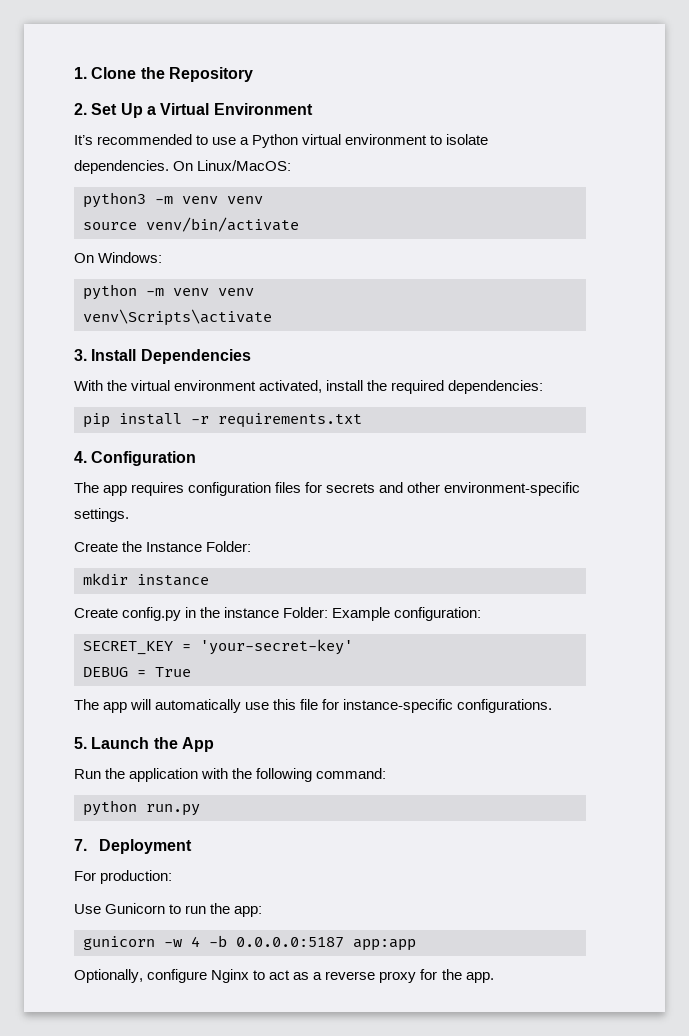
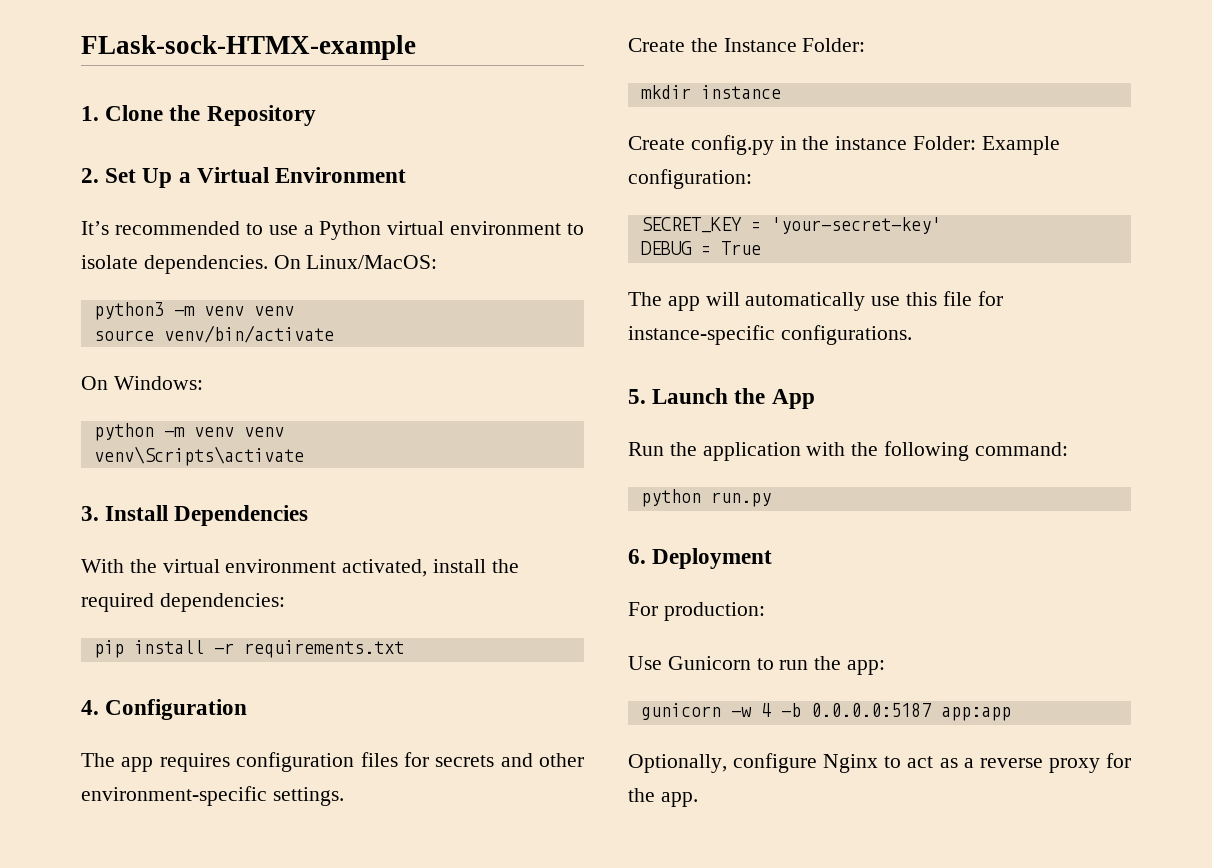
(74, 73) none -> [81,35,416,60] FLask-sock-HTMX-example //
[74,839,87,851] 7. -> [628,549,646,564] 6.

